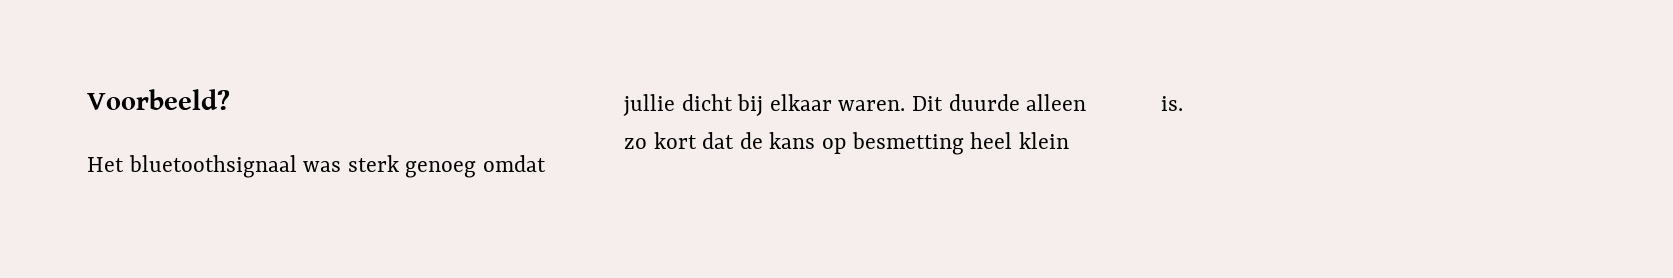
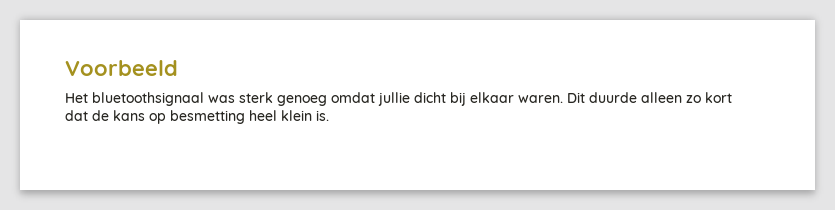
[87,89,230,110] Voorbeeld? -> [65,60,178,76] Voorbeeld

